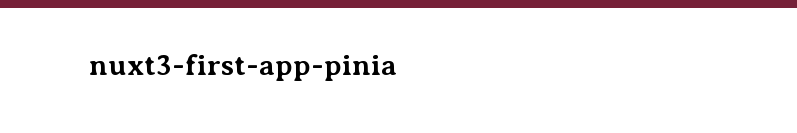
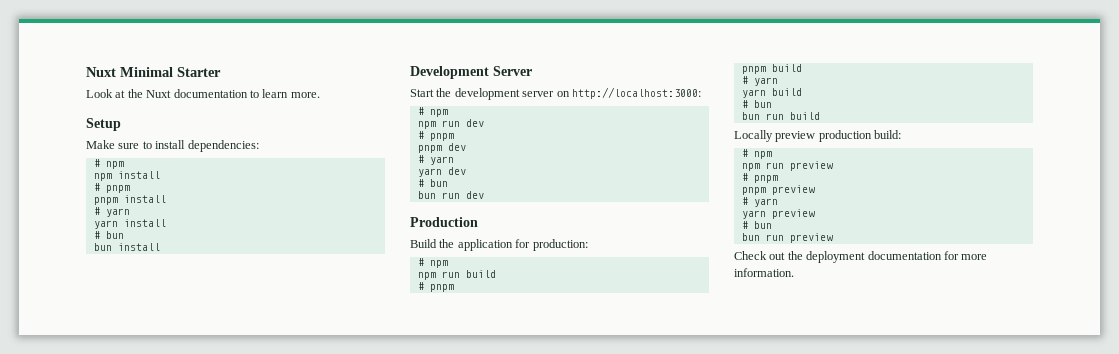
[89,54,397,81] nuxt3-first-app-pinia -> [86,67,221,77] [86,89,320,98] [86,118,121,131] [86,140,259,152] [93,159,124,169] [93,171,160,181] [93,183,130,193] [93,195,166,205] [93,207,130,217] [93,219,166,229] [93,231,124,239] [93,243,160,251] [410,66,532,79] [410,87,701,100] [417,107,448,117] [417,119,484,129] [417,131,454,141] [417,143,466,153] [417,155,454,165] [417,167,466,177] [417,179,448,187] [417,191,484,199] [410,217,478,227] [410,239,588,251] [417,258,448,268] [417,270,496,280] [417,282,454,292] [741,64,802,74] [741,76,778,86] [741,88,802,98] [741,100,772,108] [741,112,820,120] [734,130,902,142] [741,149,772,159] [741,161,833,171] [741,173,778,183] [741,185,815,195] [741,197,778,207] [741,209,815,219] [741,221,772,229] [741,233,833,243] [734,251,988,263] [734,268,794,277] Nuxt Minimal Starter // Look at the Nuxt documentation to learn more. // Setup // Make sure to install dependencies: // # npm // npm install // # pnpm // pnpm install // # yarn // yarn install // # bun // bun install // Development Server // Start the development server on http://localhost:3000: // # npm // npm run dev // # pnpm // pnpm dev // # yarn // yarn dev // # bun // bun run dev // Production // Build the application for production: // # npm // npm run build // # pnpm // pnpm build // # yarn // yarn build // # bun // bun run build // Locally preview production build: // # npm // npm run preview // # pnpm // pnpm preview // # yarn // yarn preview // # bun // bun run preview // Check out the deployment documentation for more information.

